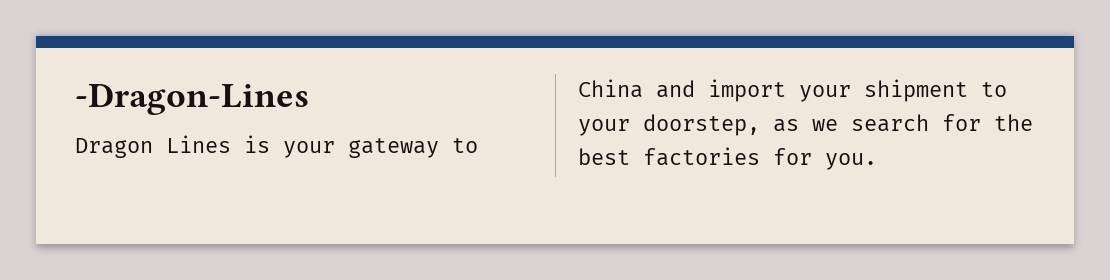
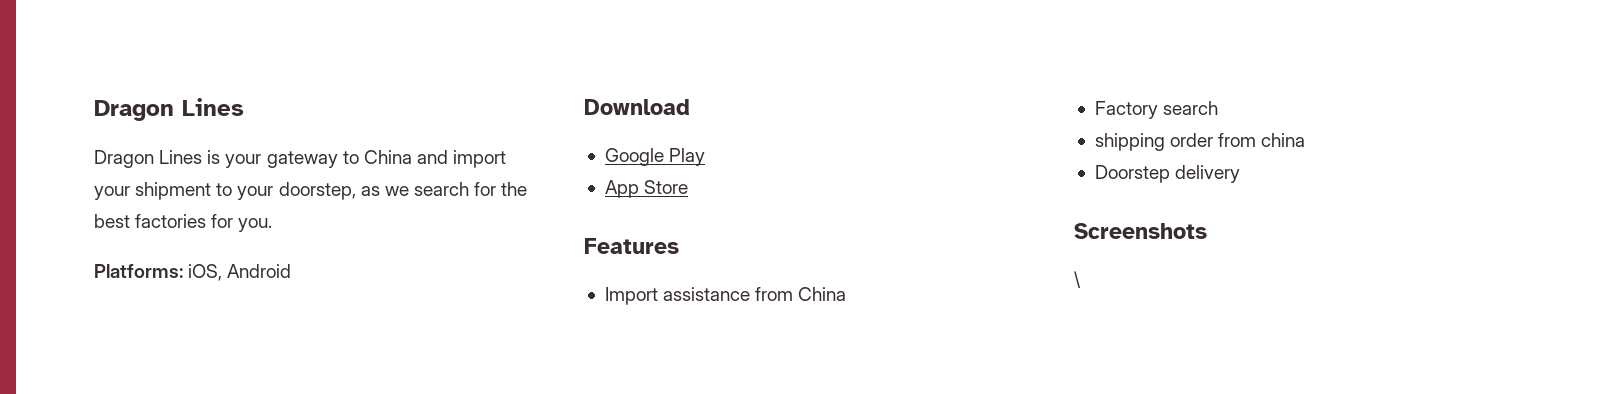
[75,83,309,115] -Dragon-Lines -> [94,98,244,121] Dragon Lines
(877, 161) none -> [94,264,292,281] [584,99,690,115] [604,148,706,166] [604,180,689,198] [584,238,679,254] [604,287,847,305] [1094,101,1219,119] [1094,133,1306,151] [1094,165,1241,183] [1074,223,1207,239] [1074,271,1081,288] // Platforms: iOS, Android // Download // Google Play // App Store // Features // Import assistance from China // Factory search // shipping order from china // Doorstep delivery // Screenshots // \

